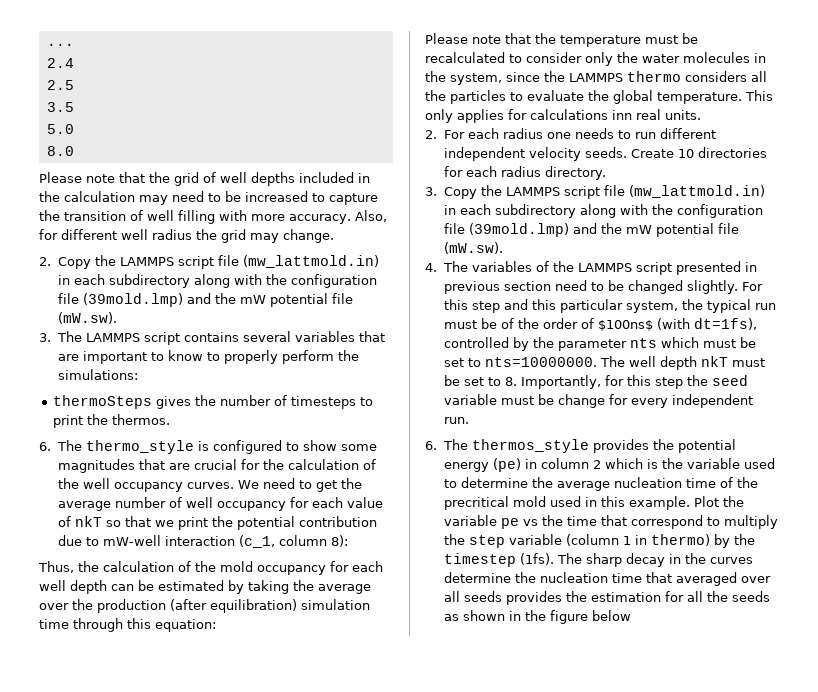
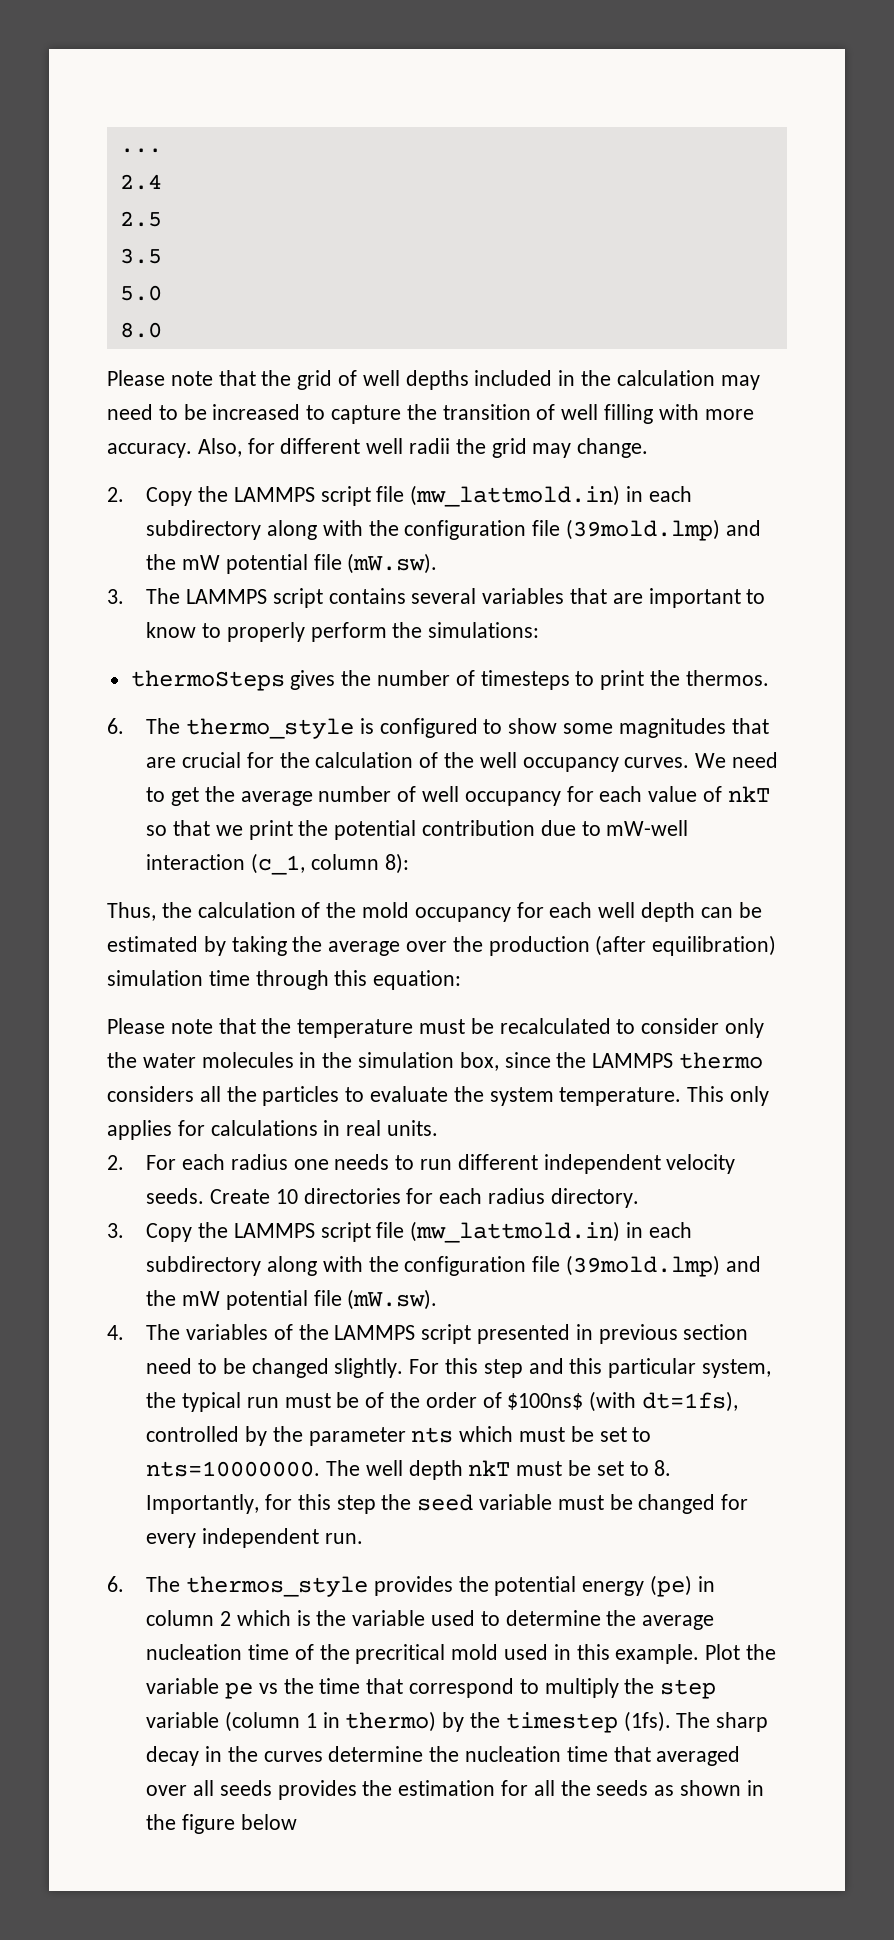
[152,229,192,240] radius -> [409,438,451,454] radii
[450,73,502,85] system, -> [358,1052,499,1071] simulation box,
[613,90,653,104] global -> [489,1087,554,1106] system
[612,110,632,120] inn -> [323,1120,341,1136] in
[557,394,605,408] change -> [638,1494,716,1514] changed

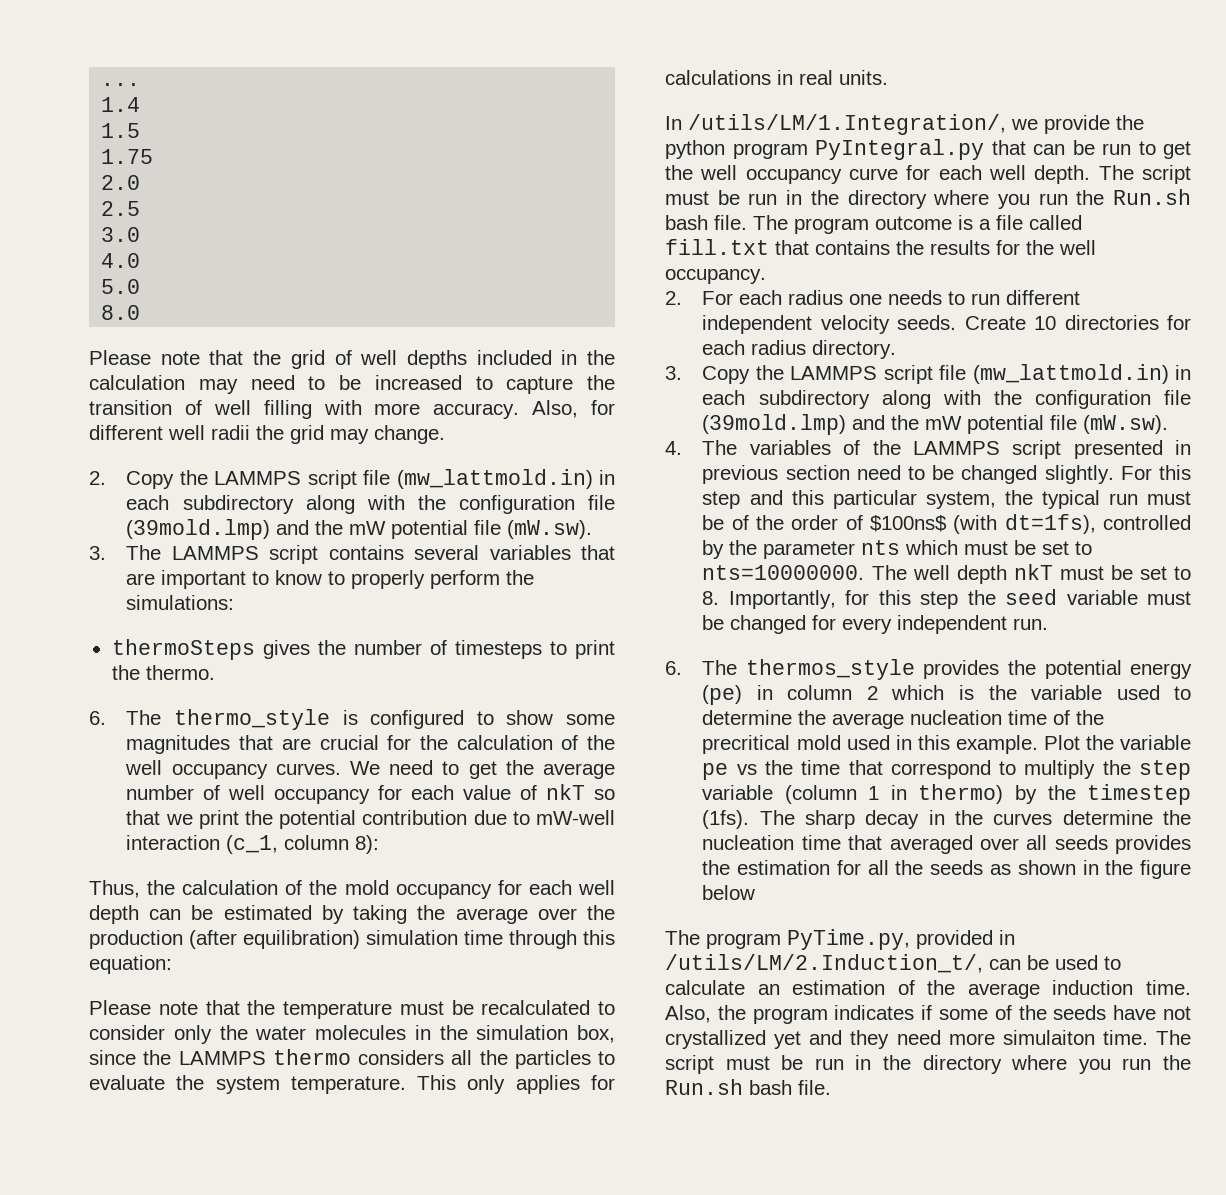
[119,174,162,190] 2.4 -> [101,97,141,112] [101,123,141,138] [101,149,154,164] [101,175,141,190] 1.4 // 1.5 // 1.75 // 2.0
[119,248,162,264] 3.5 -> [101,227,141,242] [101,253,141,268] 3.0 // 4.0
[685,670,769,686] thermos. -> [145,665,215,680] thermo.
(439, 1128) none -> [665,114,1144,135] [665,139,1191,160] [665,165,1191,184] [665,189,1191,209] [665,215,1082,234] [665,239,1096,255] [665,269,766,284] // In /utils/LM/1.Integration/, we provide the python program PyIntegral.py that can be run to get the well occupancy curve for each well depth. The script must be run in the directory where you run the Run.sh bash file. The program outcome is a file called fill.txt that contains the results for the well occupancy.
(297, 1822) none -> [665,929,1015,950] [665,954,1121,973] [665,980,1191,999] [665,1005,1191,1024] [665,1030,1191,1049] [665,1055,1191,1074] [665,1079,831,1095] // The program PyTime.py, provided in /utils/LM/2.Induction_t/, can be used to calculate an estimation of the average induction time. Also, the program indicates if some of the seeds have not crystallized yet and they need more simulaiton time. The script must be run in the directory where you run the Run.sh bash file.

